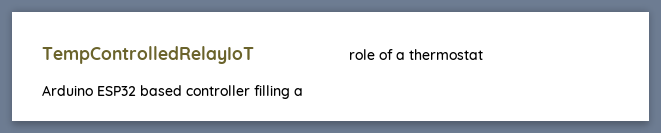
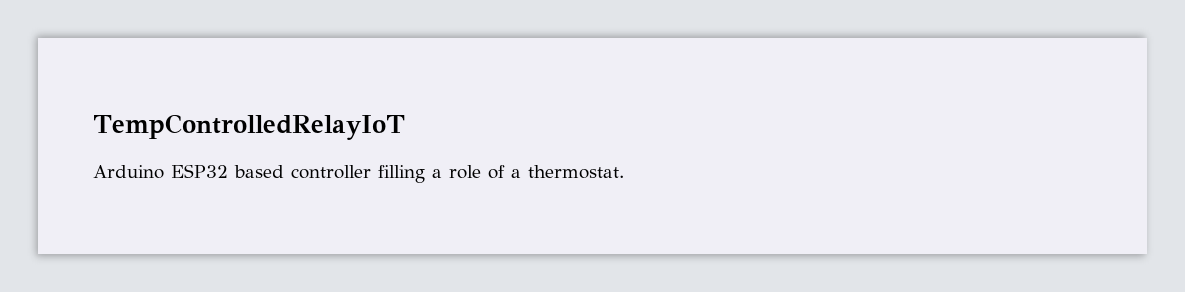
[409,49,483,60] thermostat -> [528,165,624,179] thermostat.

